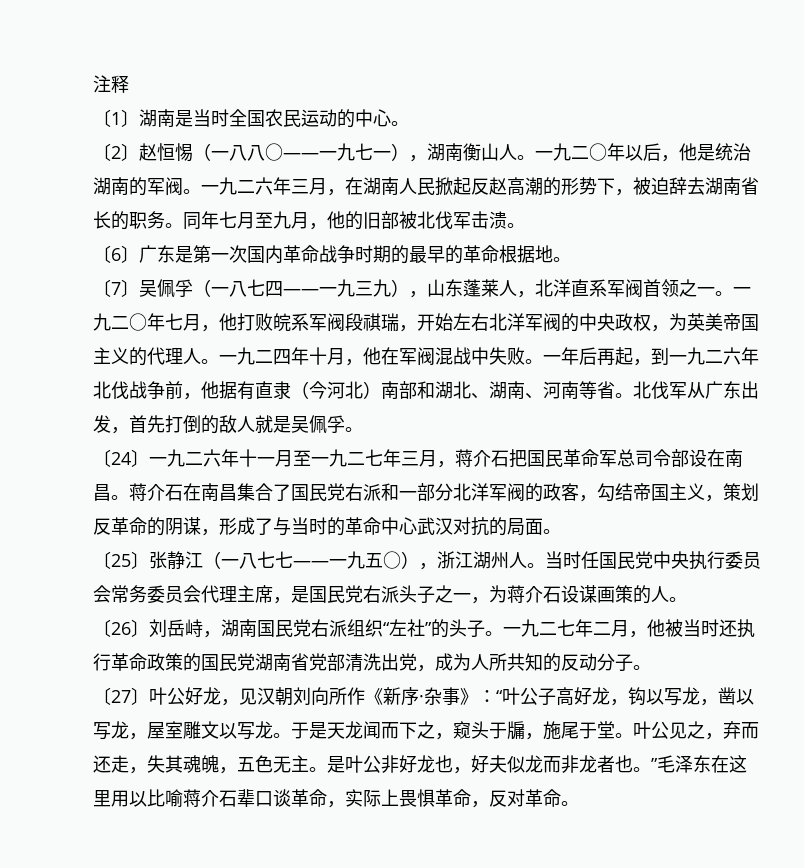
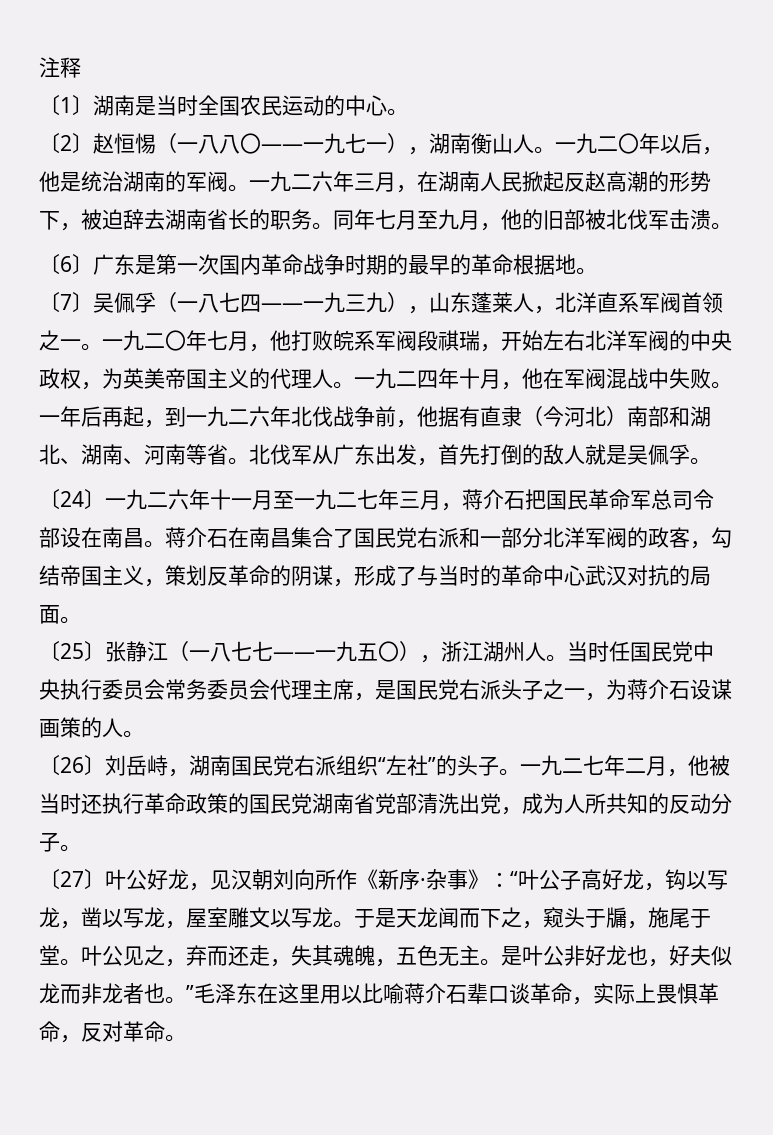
[265,143,319,161] ○—— -> [240,133,303,154] 〇——
[589,143,607,161] ○ -> [618,133,639,154] 〇
[129,313,147,331] ○ -> [165,330,186,351] 〇
[383,551,401,569] ○ -> [378,641,399,662] 〇

